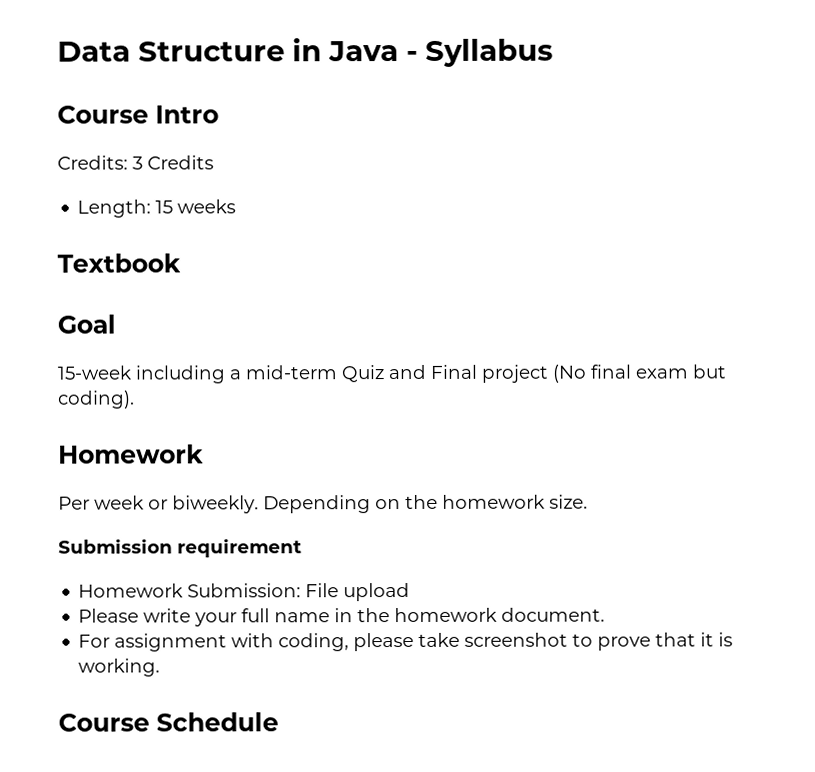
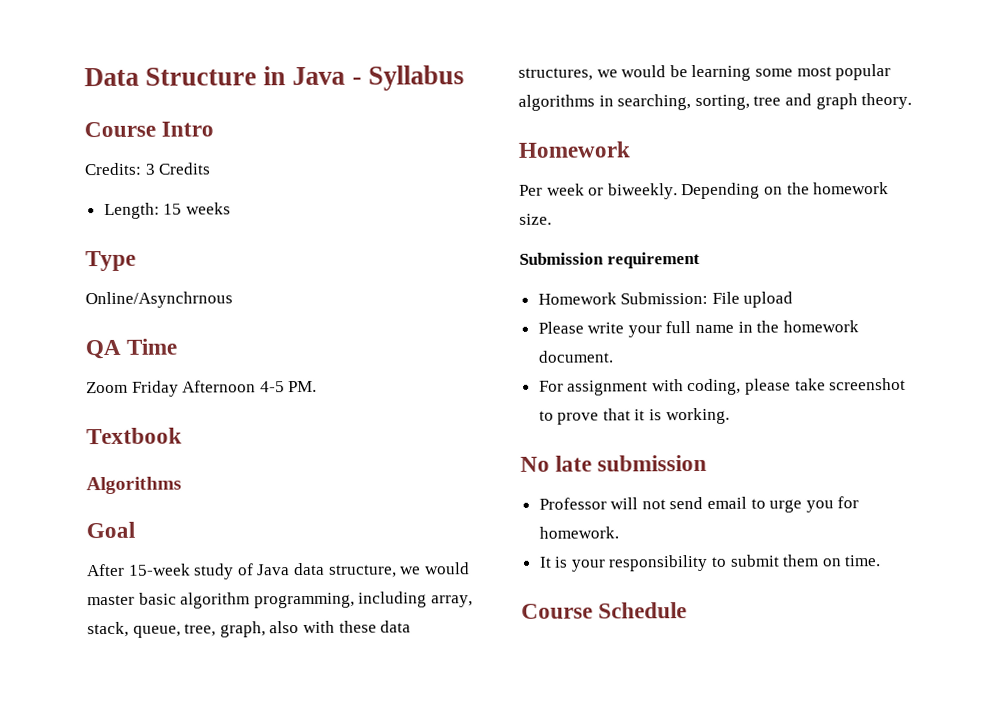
(237, 206) none -> [85,250,136,272] [85,291,233,309] [85,338,178,360] [86,380,318,397] // Type // Online/Asynchrnous // QA Time // Zoom Friday Afternoon 4-5 PM.
(181, 263) none -> [86,476,182,495] // Algorithms
[57,364,726,384] [58,390,135,409] 15-week including a mid-term Quiz and Final project (No final exam but coding). -> [87,562,470,580] [87,591,473,609] [87,620,412,638] [518,64,892,82] [518,92,913,111] After 15-week study of Java data structure, we would master basic algorithm programming, including array, stack, queue, tree, graph, also with these data structures, we would be learning some most popular algorithms in searching, sorting, tree and graph theory.
(161, 667) none -> [520,454,708,472] [538,496,860,513] [538,526,619,539] [538,554,882,572] // No late submission // Professor will not send email to urge you for homework. // It is your responsibility to submit them on time.

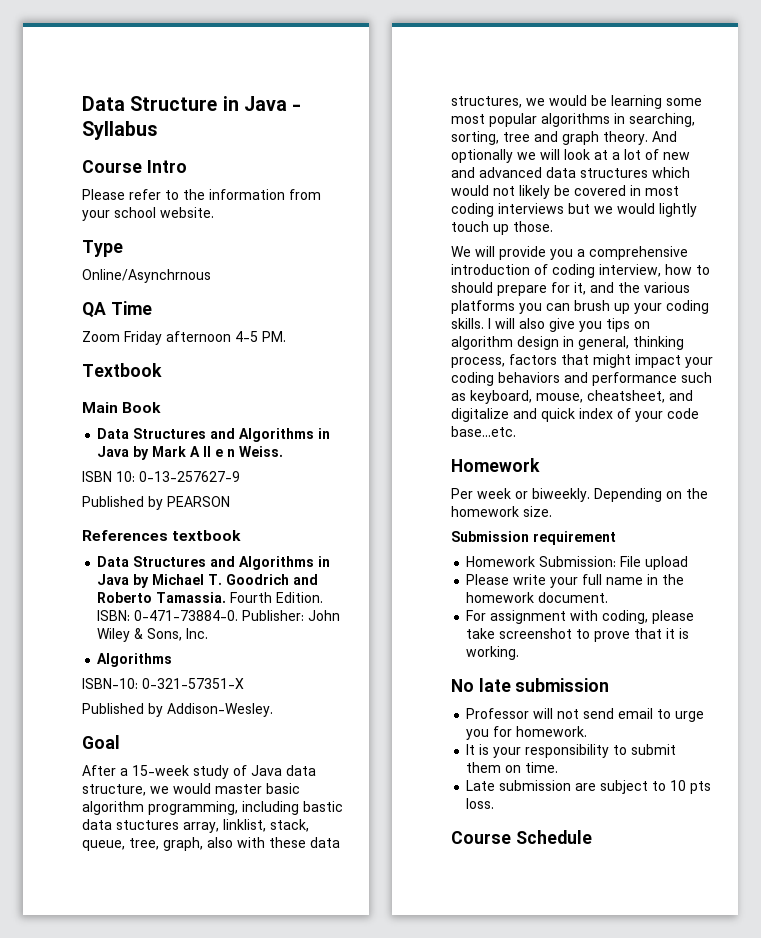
[84,162,212,176] [103,202,231,220] Credits: 3 Credits // Length: 15 weeks -> [82,189,321,200] [82,207,214,221] Please refer to the information from your school website.
[182,380,257,393] Afternoon -> [166,331,231,342] afternoon
[86,476,182,495] Algorithms -> [82,402,162,413] [97,428,331,442] [97,446,284,460] [82,471,240,482] [82,496,230,510] [82,530,242,541] [97,556,331,570] [97,574,319,588] [97,592,324,603] [97,610,341,621] [97,628,209,642] [97,653,173,667] [82,678,244,689] [82,703,273,717] Main Book // Data Structures and Algorithms in Java by Mark A ll e n Weiss. // ISBN 10: 0-13-257627-9 // Published by PEARSON // References textbook // Data Structures and Algorithms in Java by Michael T. Goodrich and Roberto Tamassia. Fourth Edition. ISBN: 0-471-73884-0. Publisher: John Wiley & Sons, Inc. // Algorithms // ISBN-10: 0-321-57351-X // Published by Addison-Wesley.
(125, 570) none -> [120,768,128,776] a
[430,595,473,608] array, -> [303,801,343,812] [82,819,266,833] bastic data stuctures array, linklist,
(913, 101) none -> [652,131,677,142] [451,149,690,163] [451,167,690,178] [451,185,679,199] [451,203,697,217] [451,221,553,235] [451,246,688,260] [451,264,710,278] [451,282,690,296] [451,300,709,314] [451,318,650,332] [451,336,684,350] [451,354,713,368] [451,372,712,386] [451,390,693,404] [451,408,699,422] [451,426,516,437] And optionally we will look at a lot of new and advanced data structures which would not likely be covered in most coding interviews but we would lightly touch up those. // We will provide you a comprehensive introduction of coding interview, how to should prepare for it, and the various platforms you can brush up your coding skills. I will also give you tips on algorithm design in general, thinking process, factors that might impact your coding behaviors and performance such as keyboard, mouse, cheatsheet, and digitalize and quick index of your code base...etc.
(882, 561) none -> [466,780,712,794] [466,798,495,809] // Late submission are subject to 10 pts loss.

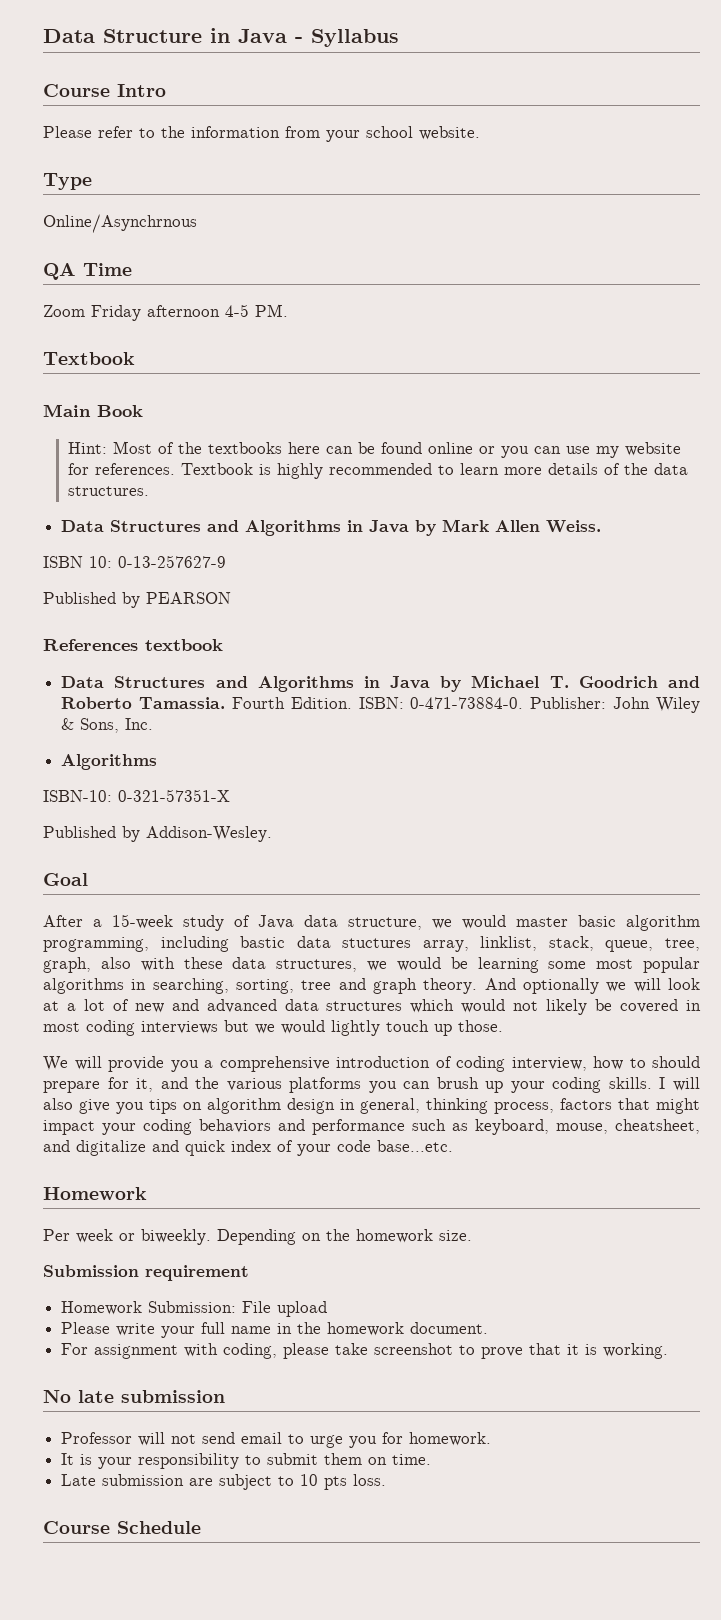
(162, 407) none -> [67,441,681,458] [67,463,688,479] [67,486,149,496] // Hint: Most of the textbooks here can be found online or you can use my website for references. Textbook is highly recommended to learn more details of the data structures.
[190,446,236,457] A ll e n -> [495,520,541,532] Allen

